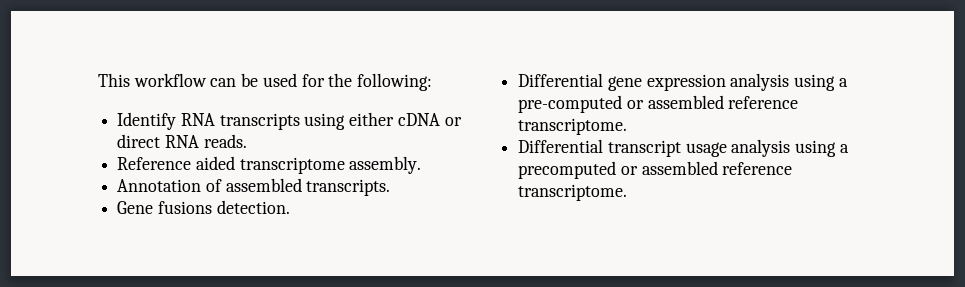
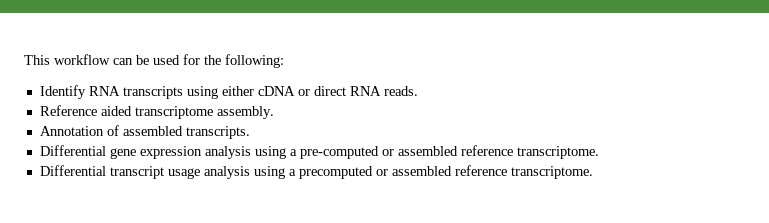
[117,200,290,214] // Gene fusions detection. -> (250, 132) none

